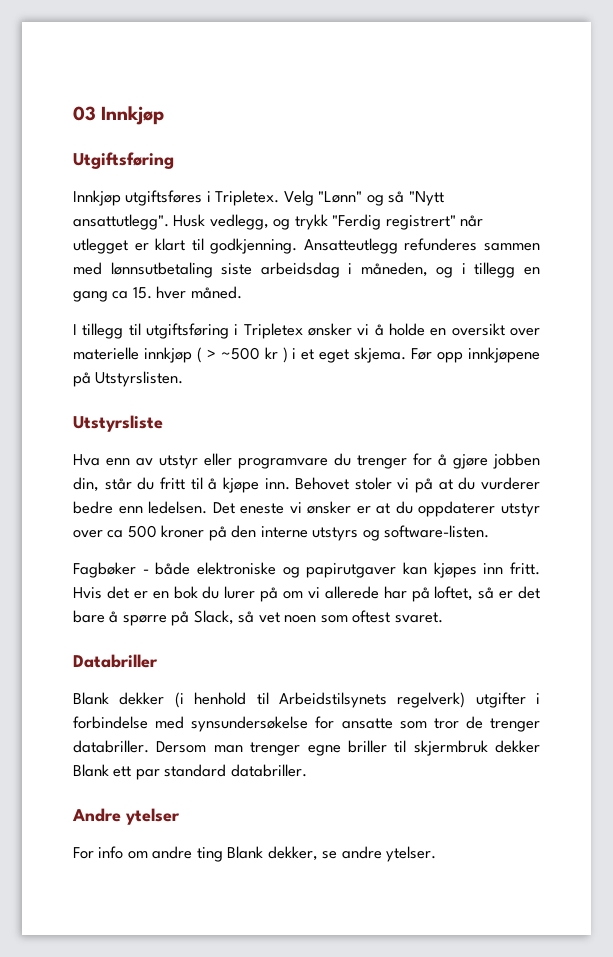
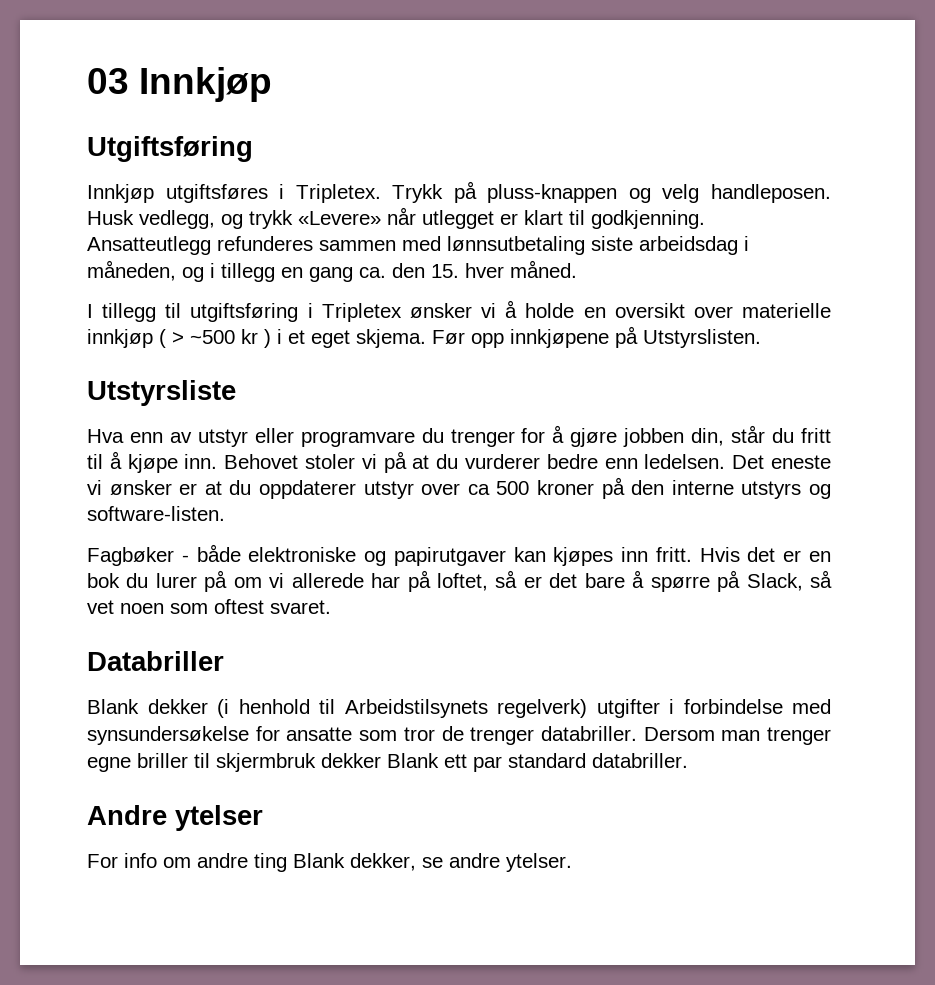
[283,190,444,206] [73,214,169,230] Velg "Lønn" og så "Nytt ansattutlegg". -> [392,181,831,203] Trykk på pluss-knappen og velg handleposen.
[332,214,456,230] "Ferdig registrert" -> [298,211,381,225] «Levere»
[112,291,129,299] ca -> [359,263,425,278] ca. den

